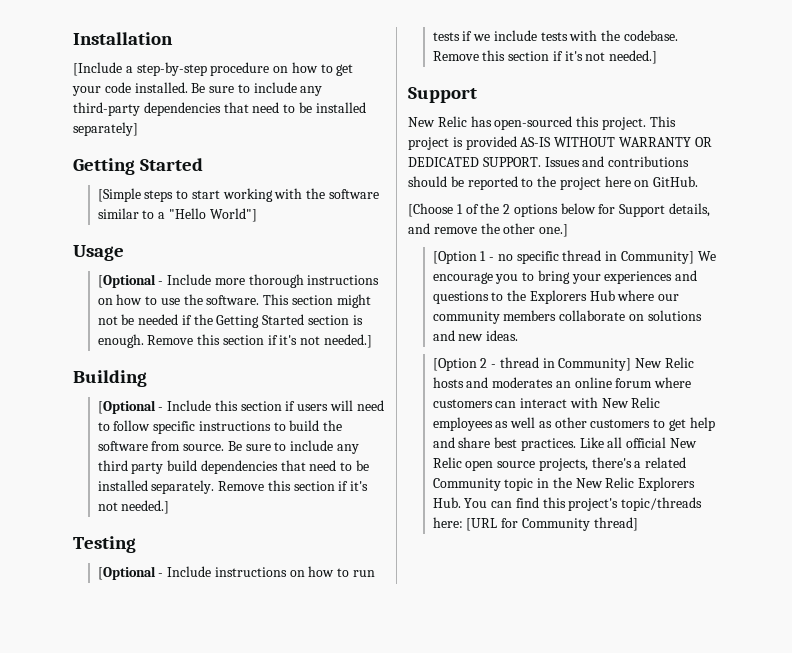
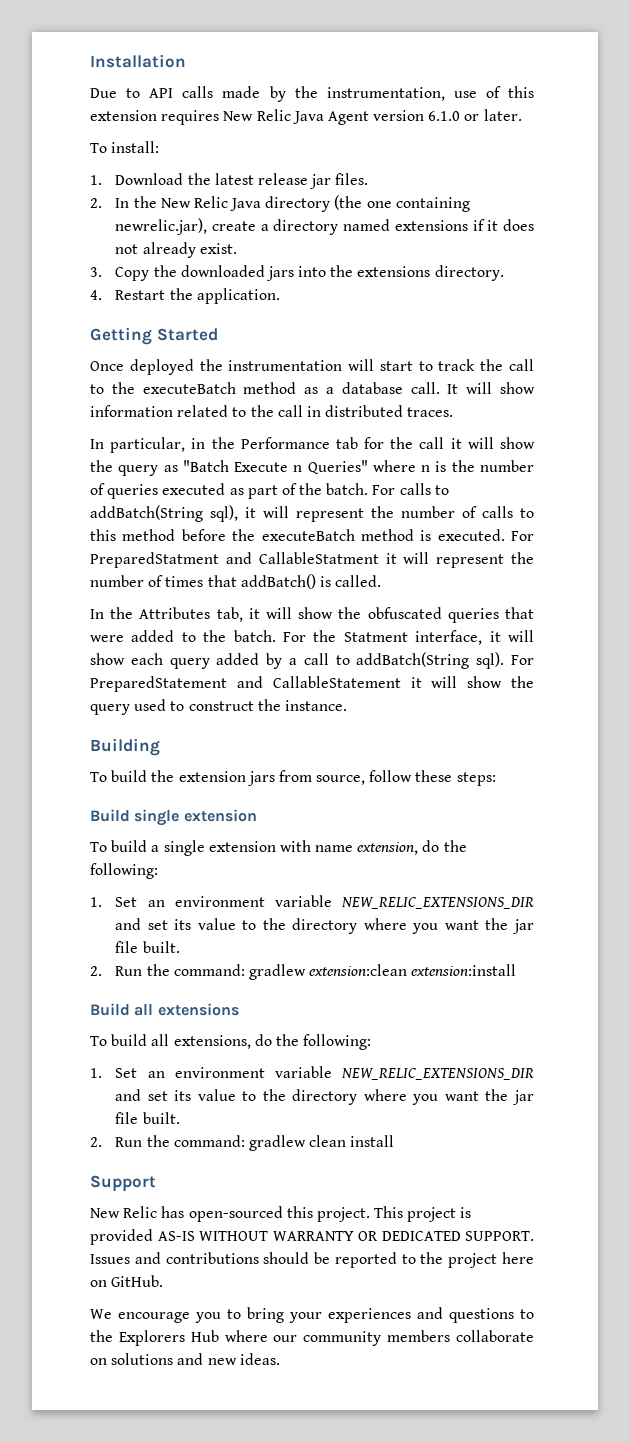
[73,62,354,76] [72,82,323,96] [73,102,366,116] [73,122,138,136] [73,158,204,175] [97,188,380,202] [97,208,257,222] [73,245,124,261] [97,274,380,288] [97,294,371,308] [97,314,363,328] [97,334,373,348] [73,370,147,387] [97,400,384,414] [97,420,343,434] [97,440,360,454] [97,460,370,474] [97,480,369,494] [97,500,170,514] [73,536,136,553] [97,566,376,580] [432,30,679,41] [432,50,658,64] [Include a step-by-step procedure on how to get your code installed. Be sure to include any third-party dependencies that need to be installed separately] // Getting Started // [Simple steps to start working with the software similar to a "Hello World"] // Usage // [Optional - Include more thorough instructions on how to use the software. This section might not be needed if the Getting Started section is enough. Remove this section if it's not needed.] // Building // [Optional - Include this section if users will need to follow specific instructions to build the software from source. Be sure to include any third party build dependencies that need to be installed separately. Remove this section if it's not needed.] // Testing // [Optional - Include instructions on how to run tests if we include tests with the codebase. Remove this section if it's not needed.] -> [90,86,534,102] [90,109,522,125] [90,141,160,153] [90,173,369,189] [90,195,470,212] [115,218,534,235] [115,242,237,258] [90,265,504,281] [90,288,280,304] [90,327,218,345] [90,359,534,375] [90,382,536,394] [90,405,454,417] [90,437,535,453] [90,460,534,476] [90,483,449,499] [90,505,534,522] [90,529,534,541] [90,552,534,568] [90,574,382,589] [90,607,534,623] [90,630,534,645] [90,652,534,669] [90,676,534,692] [90,699,347,715] [90,738,160,756] [90,770,496,786] [90,809,257,826] [90,840,467,856] [90,863,158,879] [90,895,534,909] [115,918,534,934] [115,941,180,953] [90,964,517,980] [90,1003,239,1016] [90,1034,372,1050] [90,1066,534,1080] [115,1089,534,1105] [115,1112,180,1124] [90,1135,395,1151] Due to API calls made by the instrumentation, use of this extension requires New Relic Java Agent version 6.1.0 or later. // To install: // 1. Download the latest release jar files. // 2. In the New Relic Java directory (the one containing newrelic.jar), create a directory named extensions if it does not already exist. // 3. Copy the downloaded jars into the extensions directory. // 4. Restart the application. // Getting Started // Once deployed the instrumentation will start to track the call to the executeBatch method as a database call. It will show information related to the call in distributed traces. // In particular, in the Performance tab for the call it will show the query as "Batch Execute n Queries" where n is the number of queries executed as part of the batch. For calls to addBatch(String sql), it will represent the number of calls to this method before the executeBatch method is executed. For PreparedStatment and CallableStatment it will represent the number of times that addBatch() is called. // In the Attributes tab, it will show the obfuscated queries that were added to the batch. For the Statment interface, it will show each query added by a call to addBatch(String sql). For PreparedStatement and CallableStatement it will show the query used to construct the instance. // Building // To build the extension jars from source, follow these steps: // Build single extension // To build a single extension with name extension, do the following: // 1. Set an environment variable NEW_RELIC_EXTENSIONS_DIR and set its value to the directory where you want the jar file built. // 2. Run the command: gradlew extension:clean extension:install // Build all extensions // To build all extensions, do the following: // 1. Set an environment variable NEW_RELIC_EXTENSIONS_DIR and set its value to the directory where you want the jar file built. // 2. Run the command: gradlew clean install
[408,203,711,217] [408,223,569,237] [432,250,695,264] [Choose 1 of the 2 options below for Support details, and remove the other one.] // [Option 1 - no specific thread in Community] -> (164, 1281) none
[432,357,695,371] [432,377,692,388] [432,397,661,408] [432,417,715,431] [432,437,698,451] [432,457,687,471] [432,477,696,491] [432,497,703,511] [432,517,638,531] // [Option 2 - thread in Community] New Relic hosts and moderates an online forum where customers can interact with New Relic employees as well as other customers to get help and share best practices. Like all official New Relic open source projects, there's a related Community topic in the New Relic Explorers Hub. You can find this project's topic/threads here: [URL for Community thread] -> (280, 1359) none

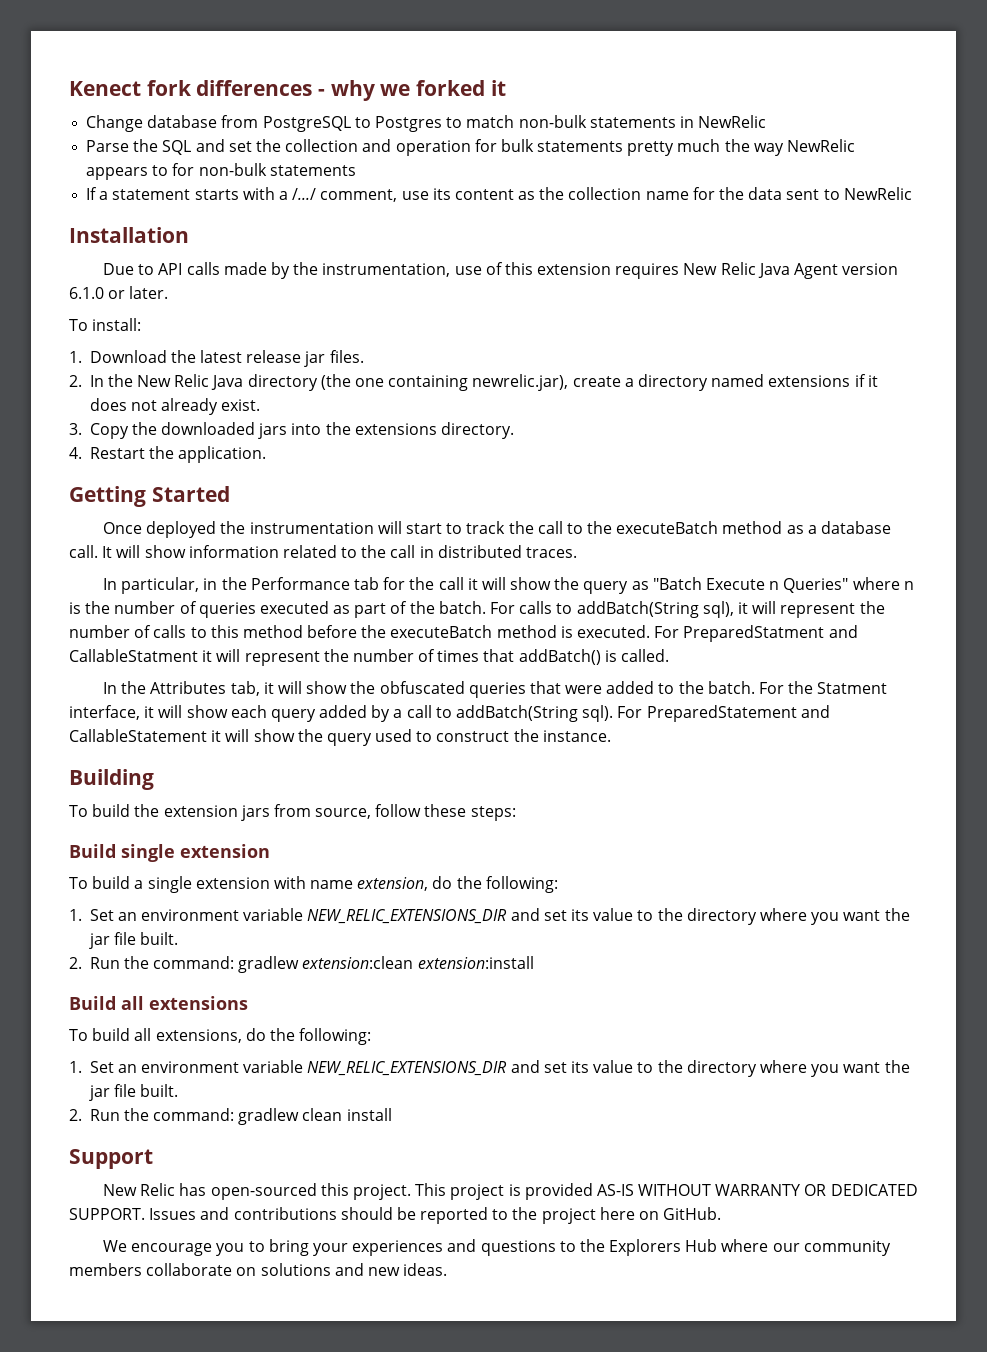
(90, 61) none -> [69,80,506,101] [86,115,767,132] [86,139,856,156] [86,163,356,180] [86,187,912,202] Kenect fork differences - why we forked it // Change database from PostgreSQL to Postgres to match non-bulk statements in NewRelic // Parse the SQL and set the collection and operation for bulk statements pretty much the way NewRelic appears to for non-bulk statements // If a statement starts with a /.../ comment, use its content as the collection name for the data sent to NewRelic //

